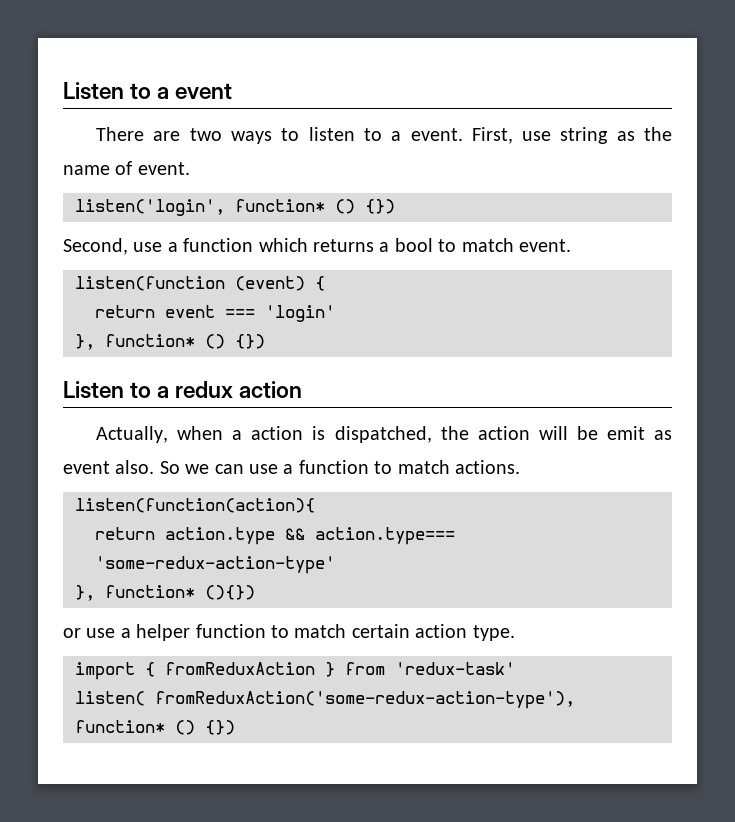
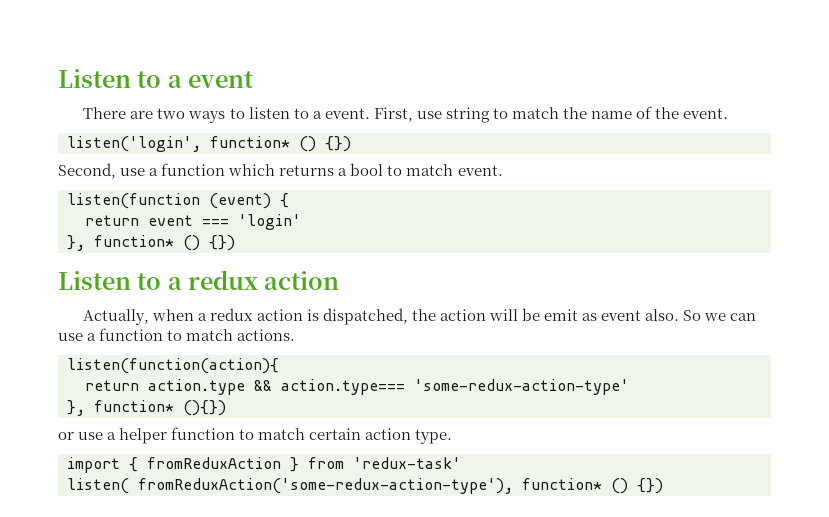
[616,131,635,141] as -> [492,107,559,119] to match
(133, 168) none -> [655,107,680,119] the
(243, 435) none -> [210,308,254,321] redux

